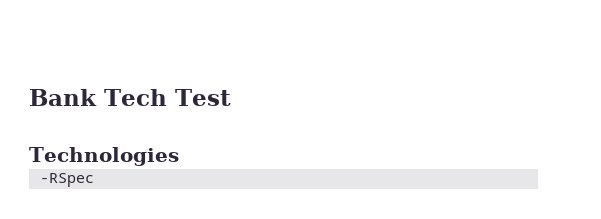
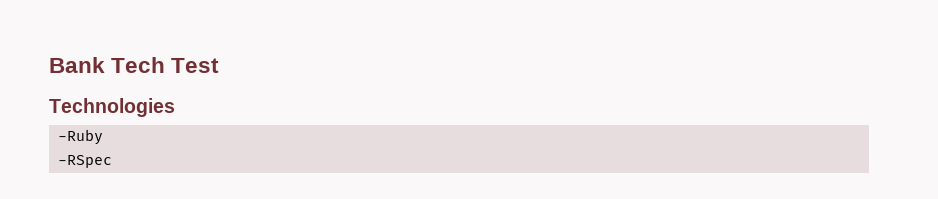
(179, 156) none -> [57,129,103,145] // -Ruby

